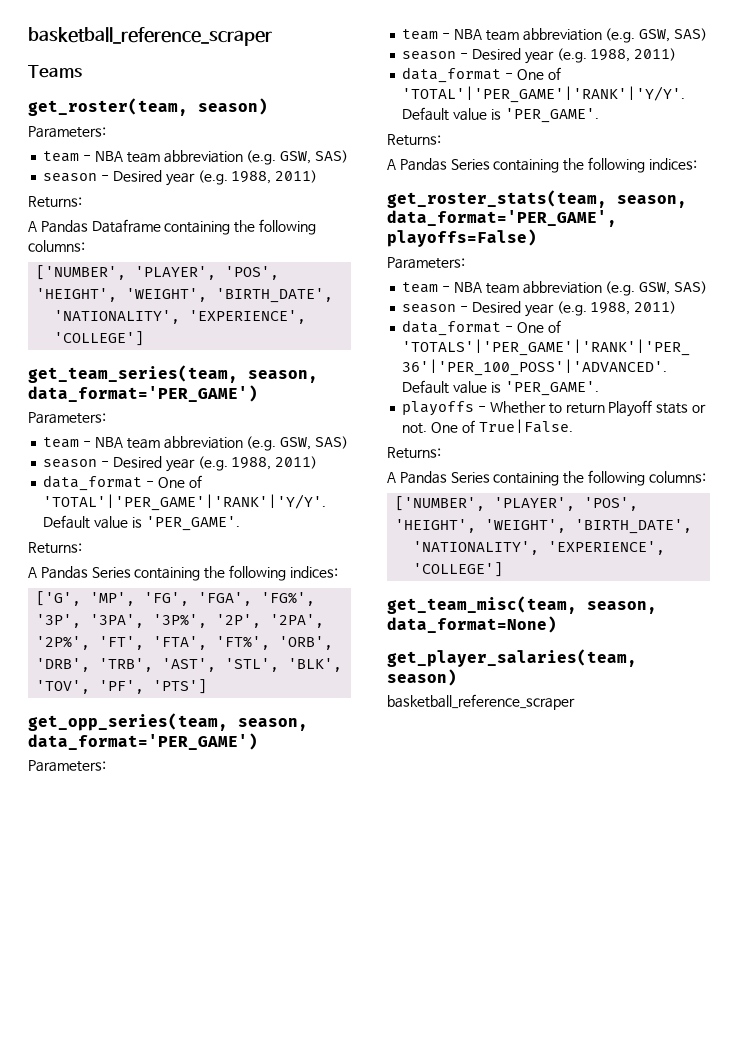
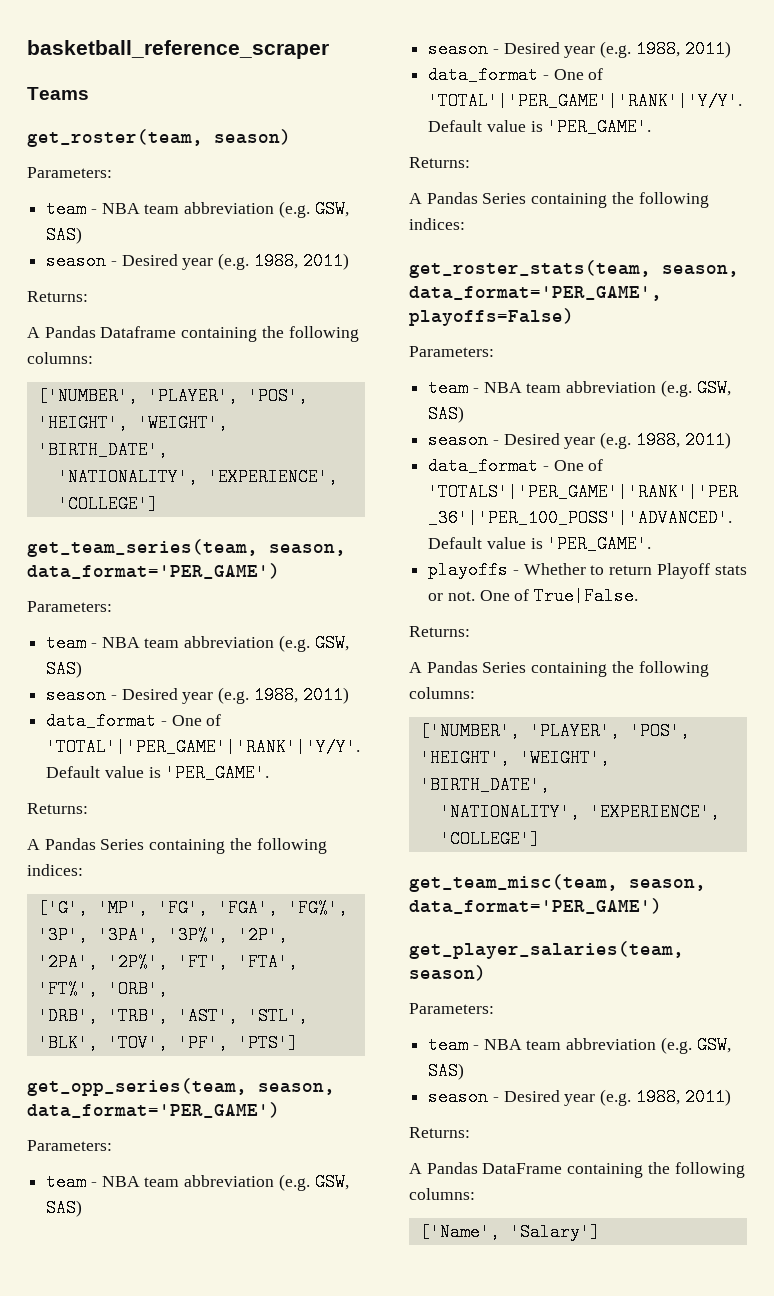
[387,616,557,633] data_format=None) -> [409,898,662,914] data_format='PER_GAME')
[387,694,575,710] basketball_reference_scraper -> [409,1003,494,1014] [428,1036,731,1054] [428,1062,465,1080] [428,1088,731,1106] [409,1127,470,1138] [409,1162,745,1178] [409,1188,475,1200] [419,1223,600,1241] Parameters: // team - NBA team abbreviation (e.g. GSW, SAS) // season - Desired year (e.g. 1988, 2011) // Returns: // A Pandas DataFrame containing the following columns: // ['Name', 'Salary']

